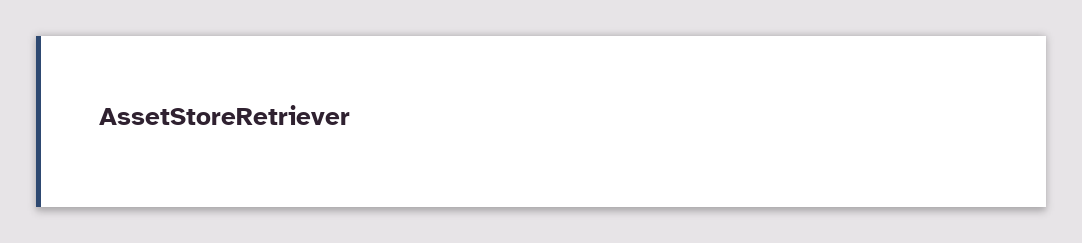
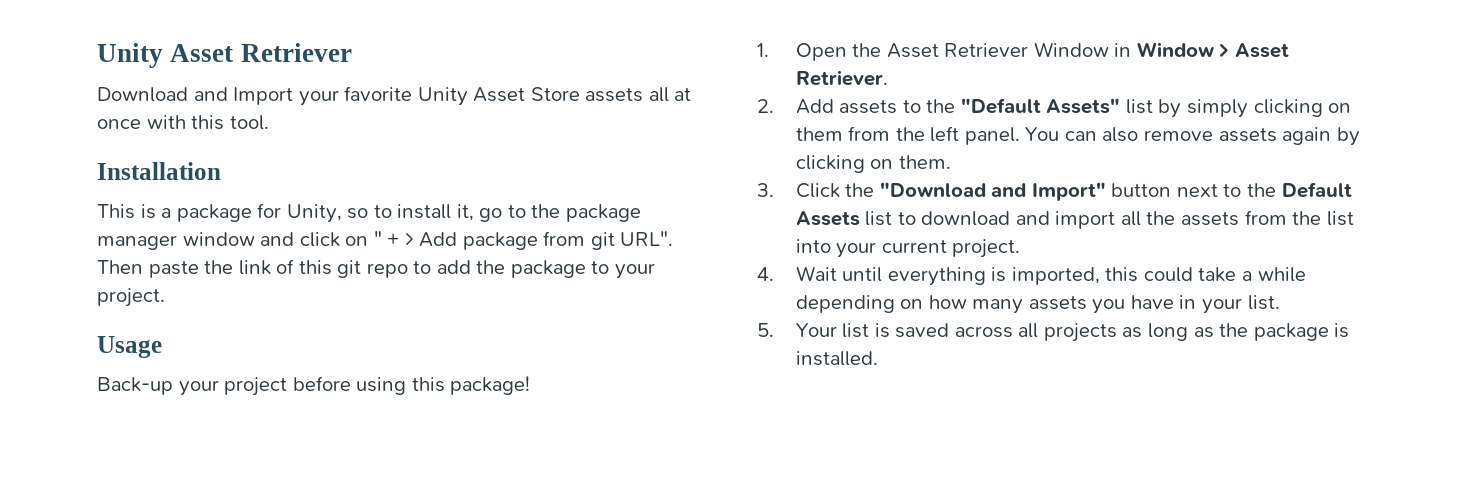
[99,105,350,125] AssetStoreRetriever -> [97,43,352,68] [97,86,692,106] [97,115,269,130] [97,162,221,180] [97,203,641,223] [97,231,674,250] [97,259,655,279] [97,288,165,307] [97,336,162,358] [97,376,531,396] [757,42,1290,61] [795,70,888,86] [757,98,1352,118] [795,126,1360,146] [795,155,951,173] [757,182,1352,201] [795,210,1354,229] [795,239,1021,258] [757,266,1306,286] [795,295,1280,314] [757,323,1350,342] [795,351,878,366] Unity Asset Retriever // Download and Import your favorite Unity Asset Store assets all at once with this tool. // Installation // This is a package for Unity, so to install it, go to the package manager window and click on " + > Add package from git URL". Then paste the link of this git repo to add the package to your project. // Usage // Back-up your project before using this package! // 1. Open the Asset Retriever Window in Window > Asset Retriever. // 2. Add assets to the "Default Assets" list by simply clicking on them from the left panel. You can also remove assets again by clicking on them. // 3. Click the "Download and Import" button next to the Default Assets list to download and import all the assets from the list into your current project. // 4. Wait until everything is imported, this could take a while depending on how many assets you have in your list. // 5. Your list is saved across all projects as long as the package is installed.

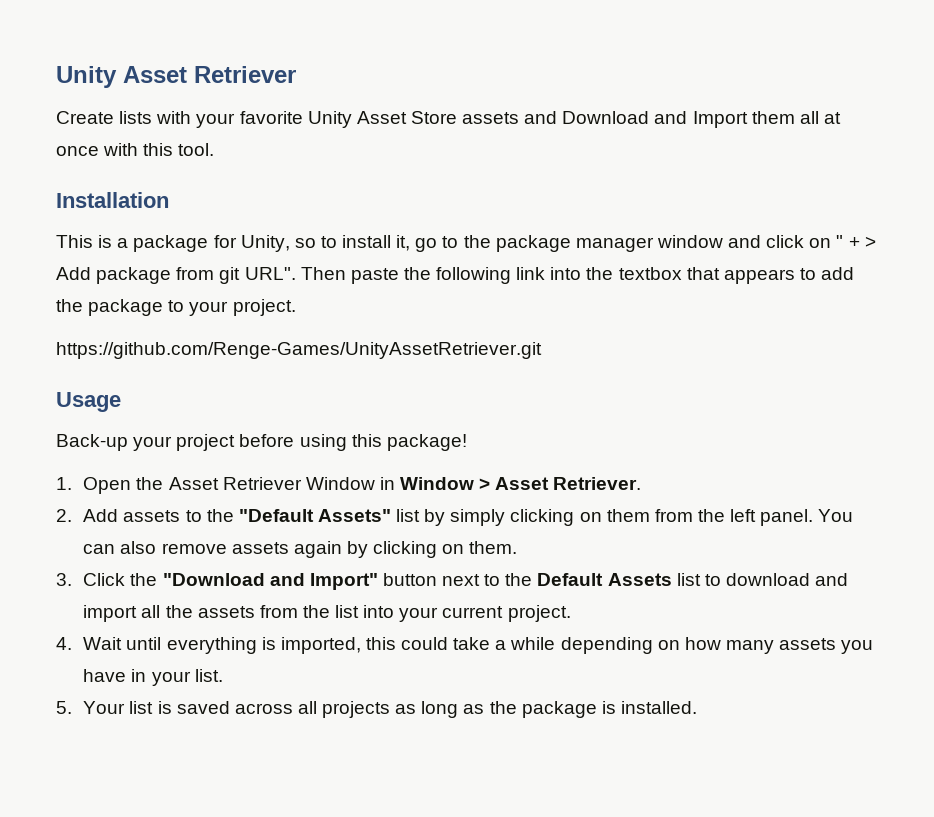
[97,87,294,105] Download and Import -> [56,111,192,124] Create lists with
(644, 95) none -> [524,111,795,128] and Download and Import them
[238,259,408,278] link of this git repo -> [436,267,795,284] following link into the textbox that appears
(165, 297) none -> [56,342,542,359] // https://github.com/Renge-Games/UnityAssetRetriever.git

